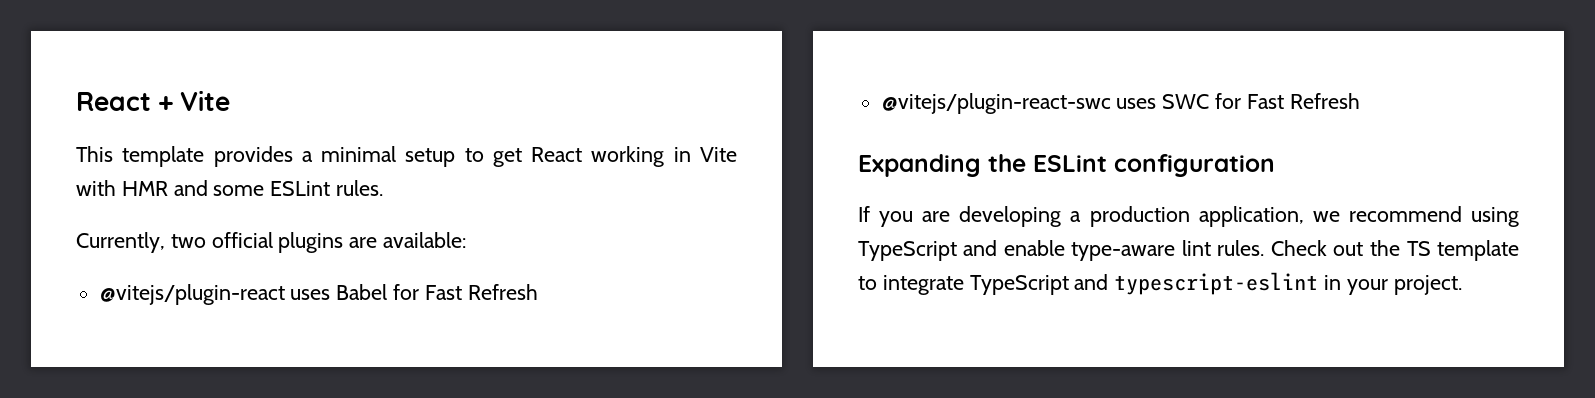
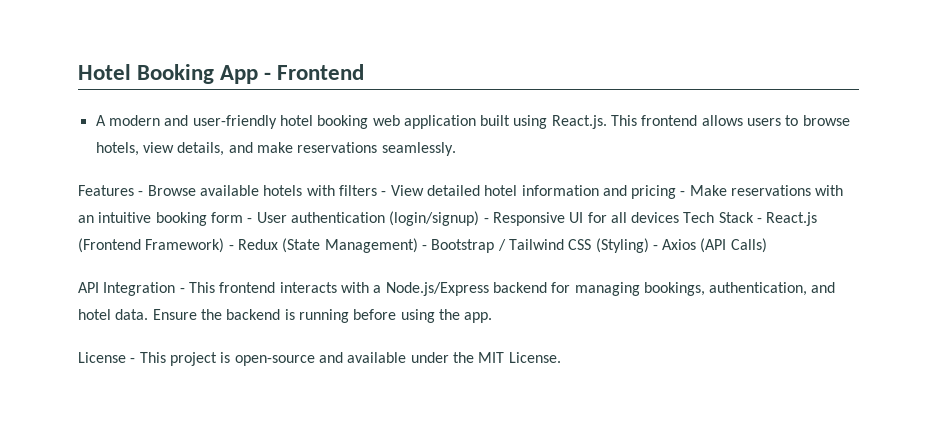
[76,90,231,111] [76,146,737,167] [76,180,384,196] [76,232,467,253] [99,284,538,305] [881,93,1360,114] [858,154,1275,177] [858,206,1519,227] [858,240,1519,261] [858,272,1462,295] React + Vite // This template provides a minimal setup to get React working in Vite with HMR and some ESLint rules. // Currently, two official plugins are available: // @vitejs/plugin-react uses Babel for Fast Refresh // @vitejs/plugin-react-swc uses SWC for Fast Refresh // Expanding the ESLint configuration // If you are developing a production application, we recommend using TypeScript and enable type-aware lint rules. Check out the TS template to integrate TypeScript and typescript-eslint in your project. -> [78,64,365,84] [95,115,850,129] [95,142,456,156] [78,185,844,199] [78,211,818,226] [78,238,767,253] [78,282,836,296] [78,309,493,323] [78,352,561,366] Hotel Booking App - Frontend // A modern and user-friendly hotel booking web application built using React.js. This frontend allows users to browse hotels, view details, and make reservations seamlessly. // Features - Browse available hotels with filters - View detailed hotel information and pricing - Make reservations with an intuitive booking form - User authentication (login/signup) - Responsive UI for all devices Tech Stack - React.js (Frontend Framework) - Redux (State Management) - Bootstrap / Tailwind CSS (Styling) - Axios (API Calls) // API Integration - This frontend interacts with a Node.js/Express backend for managing bookings, authentication, and hotel data. Ensure the backend is running before using the app. // License - This project is open-source and available under the MIT License.

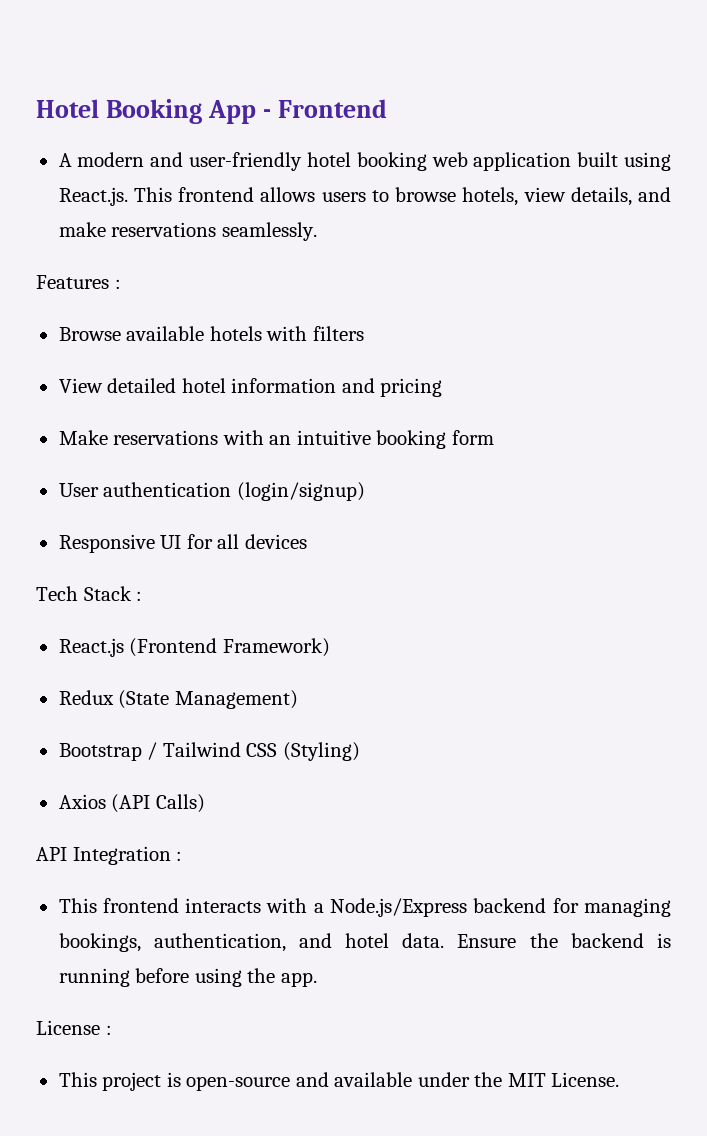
[138,191,144,196] - -> [114,279,121,289] : //
[381,191,387,196] - -> (364, 333) //
[680,191,686,196] - -> (443, 387) //
[247,218,253,223] - -> (494, 437) //
[483,218,489,223] - -> (365, 491) //
(680, 217) none -> (307, 541) //
[757,218,763,223] - -> [136,591,143,601] : //
[228,245,234,250] - -> (330, 647) //
[421,245,427,250] - -> (298, 699) //
[652,245,658,250] - -> (360, 751) //
[179,288,185,293] - -> [176,851,183,861] : //
[130,358,136,363] - -> [105,1025,112,1035] : //

